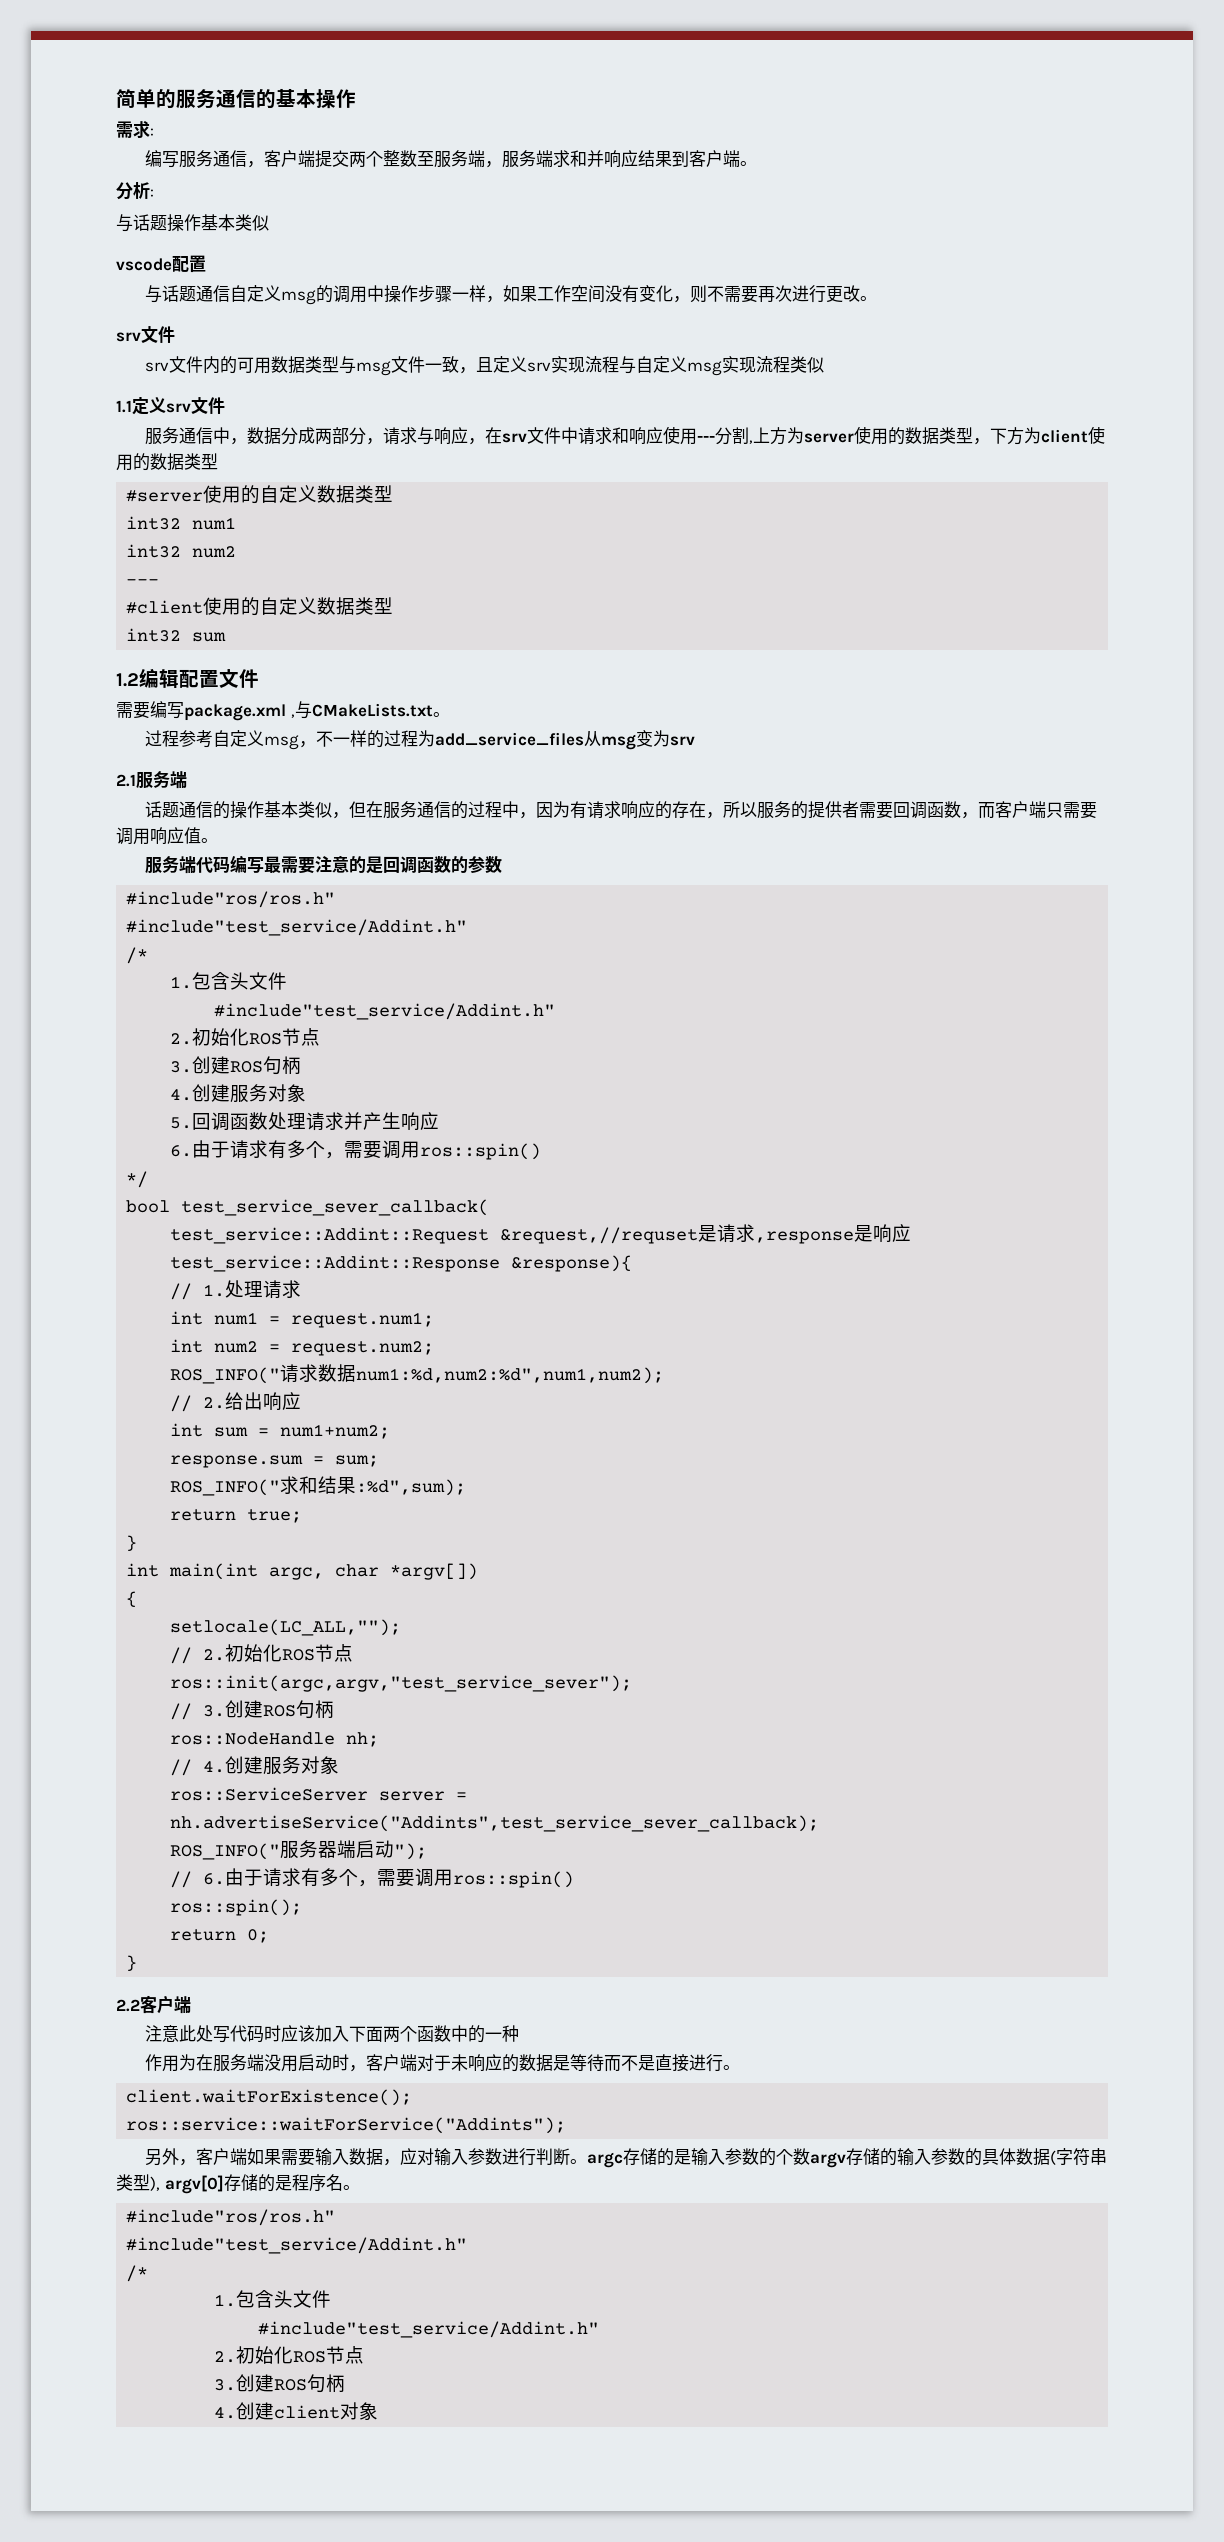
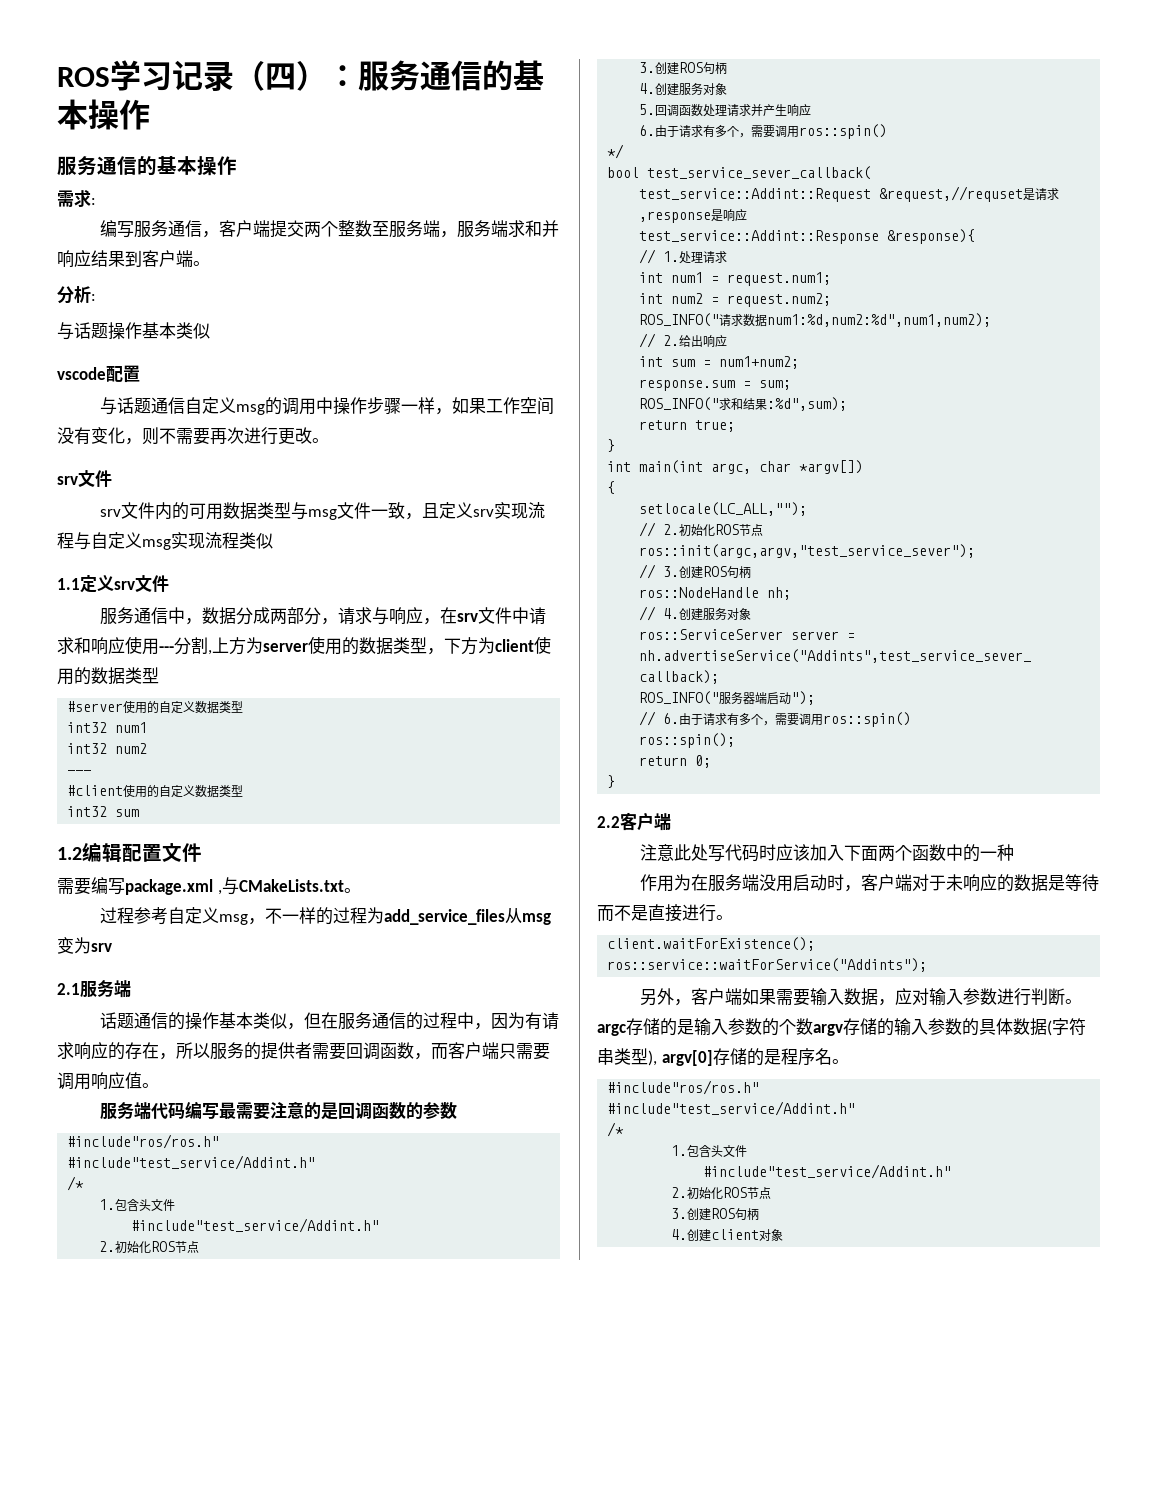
[116,89,176,109] 简单的 -> [57,60,544,92] [57,99,150,130] ROS学习记录（四）：服务通信的基本操作 //

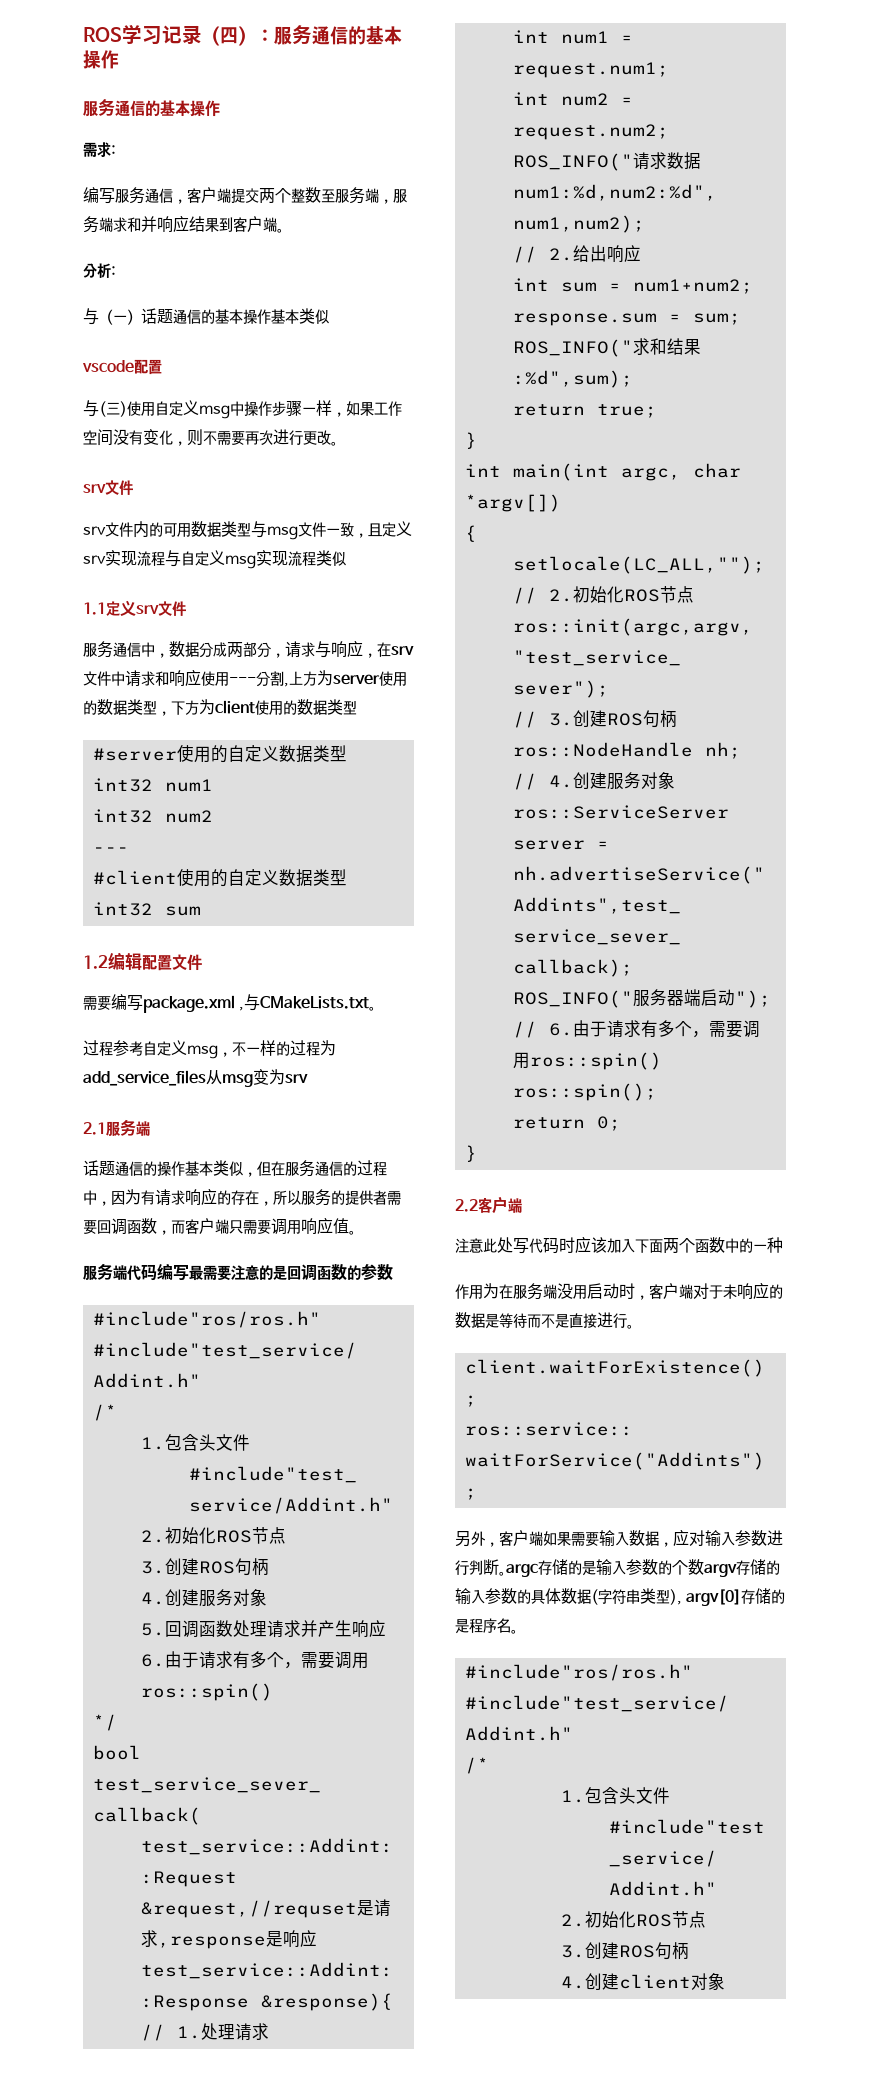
[74,322,108,339] 话题 -> [99,308,243,325] （一）话题通信的基本
[116,397,316,415] 话题通信自定义msg的调用 -> [99,400,230,419] (三)使用自定义msg

